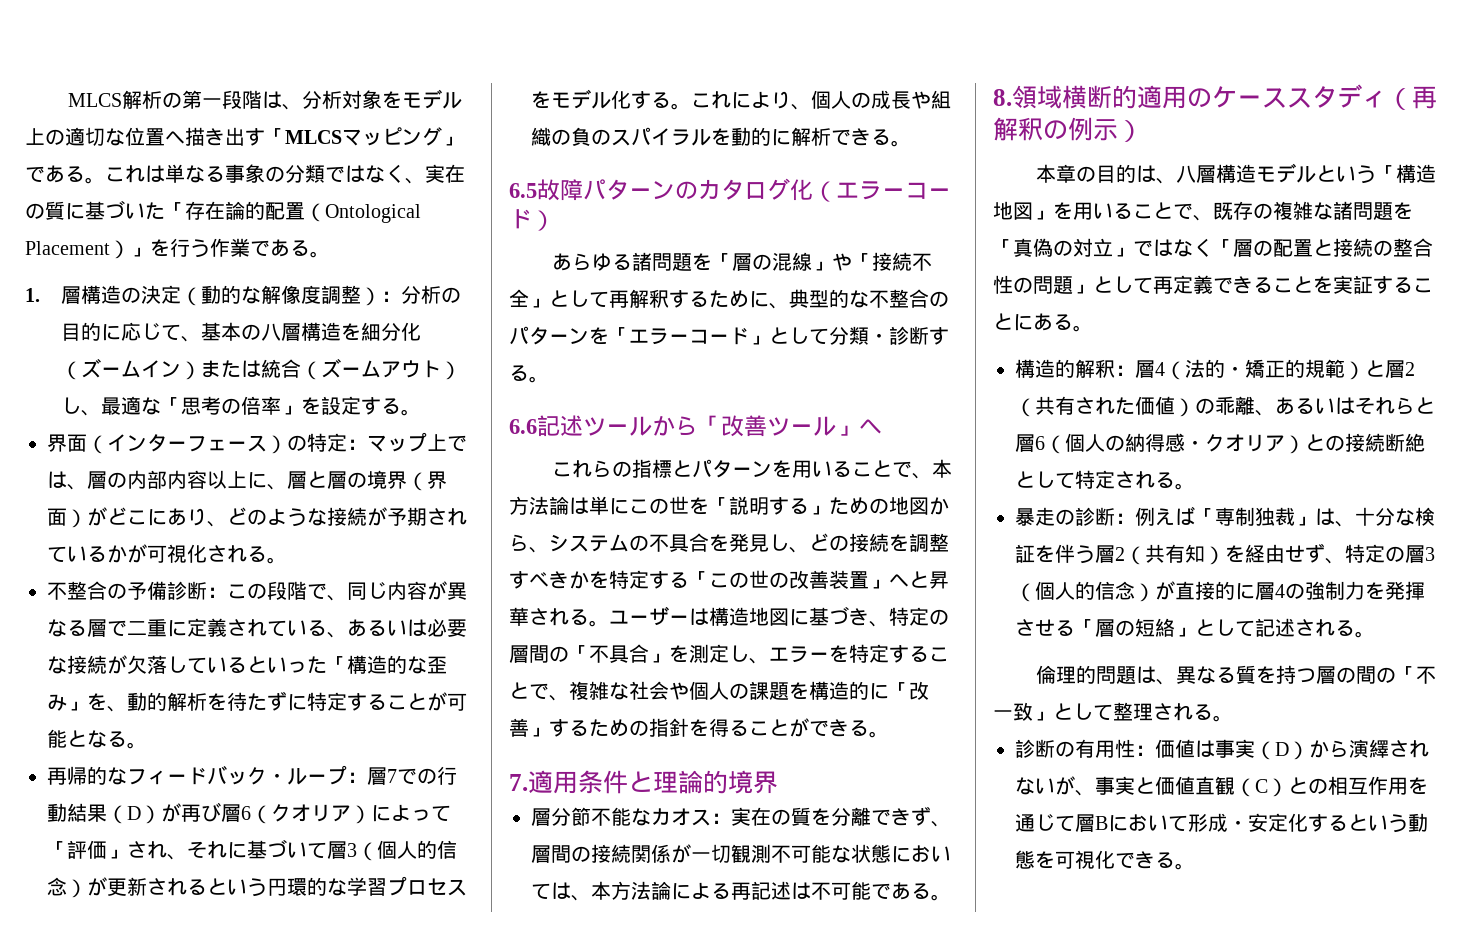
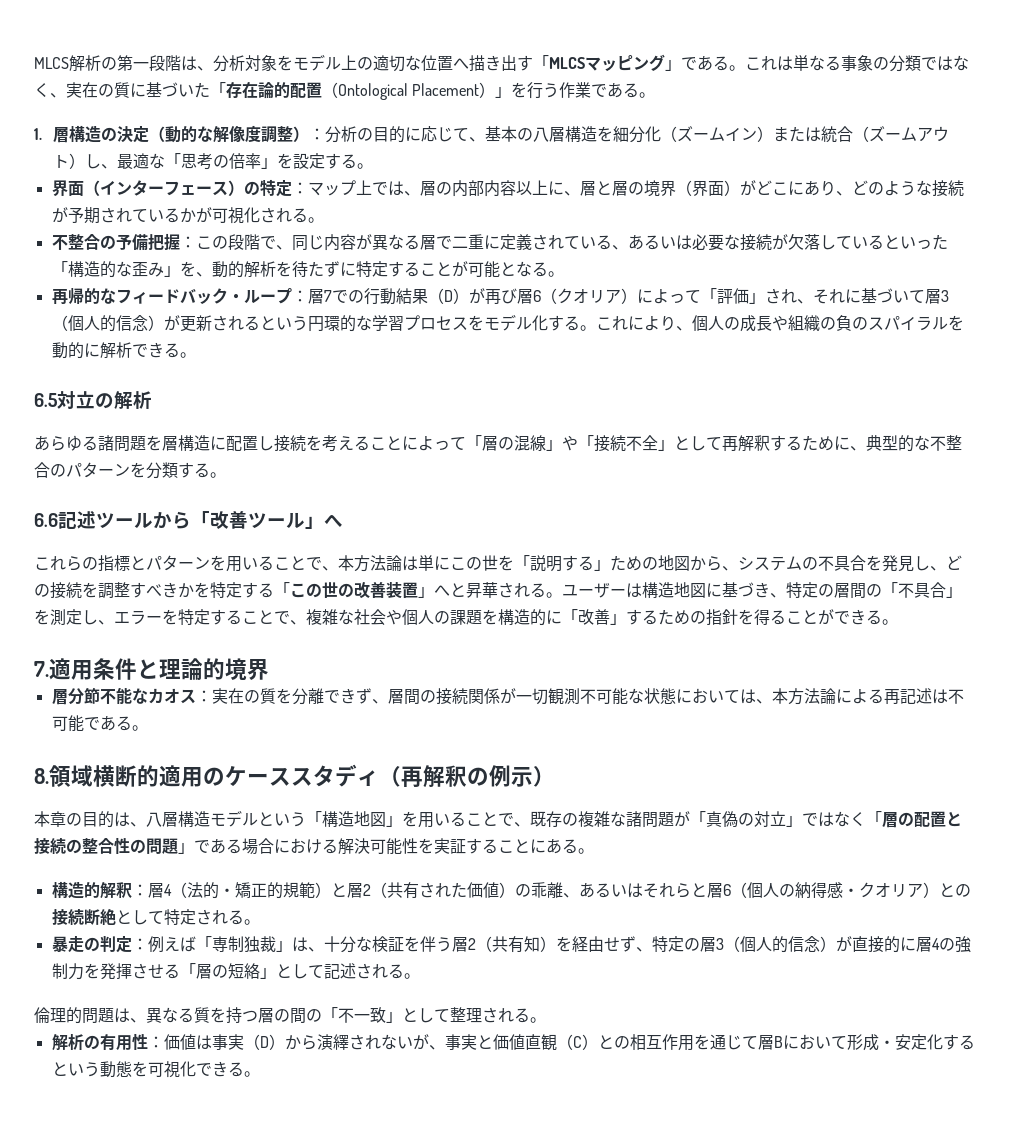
[167,581,207,600] 診断 -> [147,233,180,250] 把握
[537,178,951,202] [509,209,555,231] [552,252,713,271] 故障パターンのカタログ化（エラーコード） // あらゆる諸問題を -> [57,391,152,409] [34,435,466,452] 対立の解析 // あらゆる諸問題を層構造に配置し接続を考えることによって
[609,326,929,345] 「エラーコード」として分類・診断 -> [146,462,178,479] 分類
[1393,202,1413,220] を -> [674,811,690,827] が
[1093,275,1313,294] として再定義できること -> [194,838,418,855] である場合における解決可能性
[1075,507,1115,526] 診断 -> [99,936,132,953] 判定
[1015,739,1055,758] 診断 -> [51,1033,84,1051] 解析

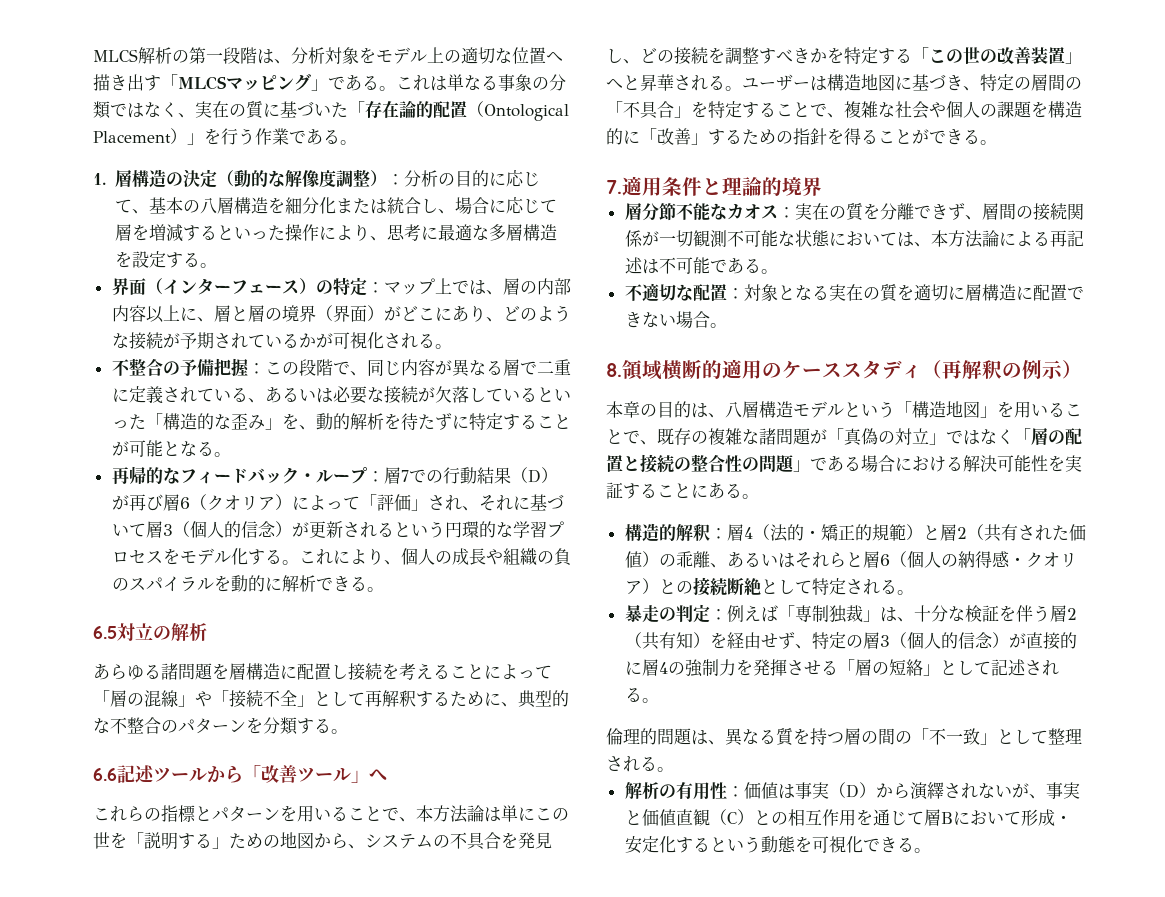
[661,126,950,143] [53,153,278,170] （ズームイン）または統合（ズームアウト）し、最適な「思考の倍率」 -> [335,197,557,214] [114,224,557,242] または統合し、場合に応じて層を増減するといった操作により、思考に最適な多層構造
[50,609,178,626] 測定し、エラーを -> (708, 109) none
(148, 728) none -> [624,283,1084,302] [624,311,727,328] // 不適切な配置：対象となる実在の質を適切に層構造に配置できない場合。

